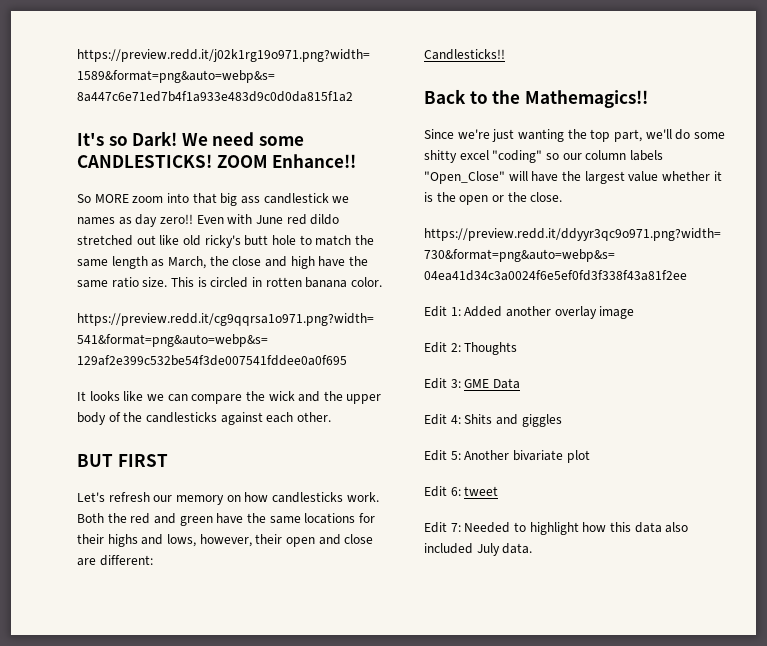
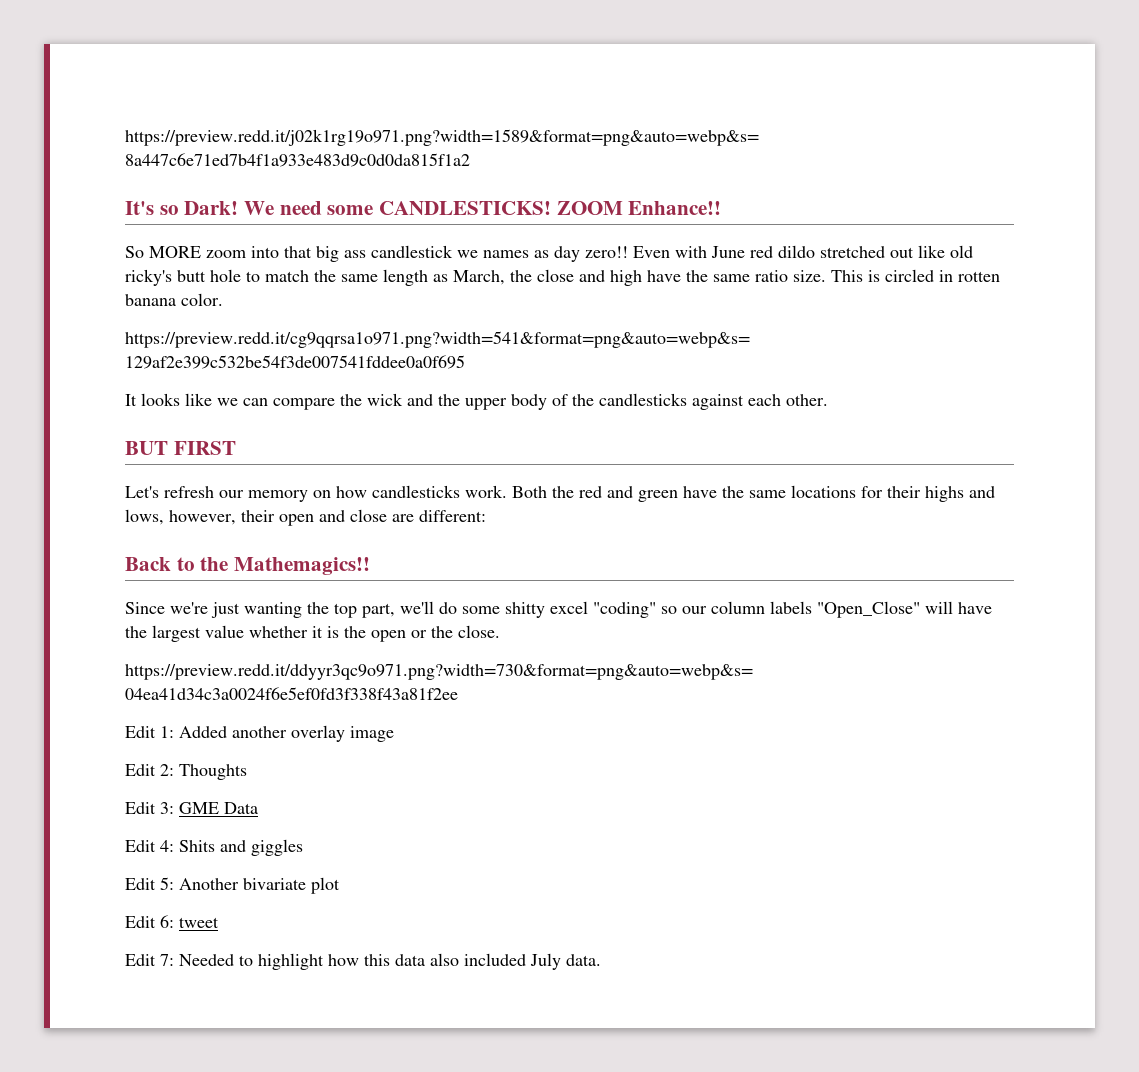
[424,49,505,60] // Candlesticks!! -> (486, 516) none

